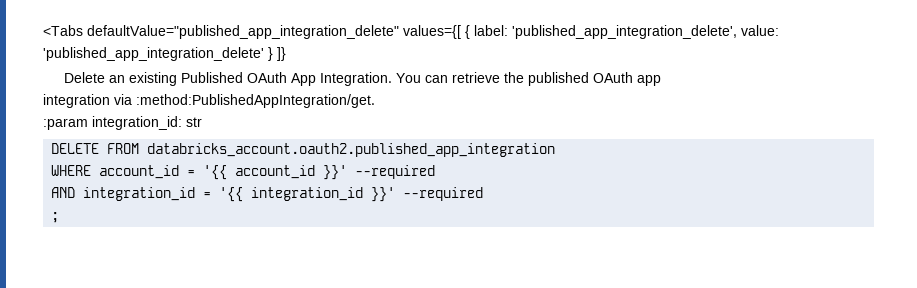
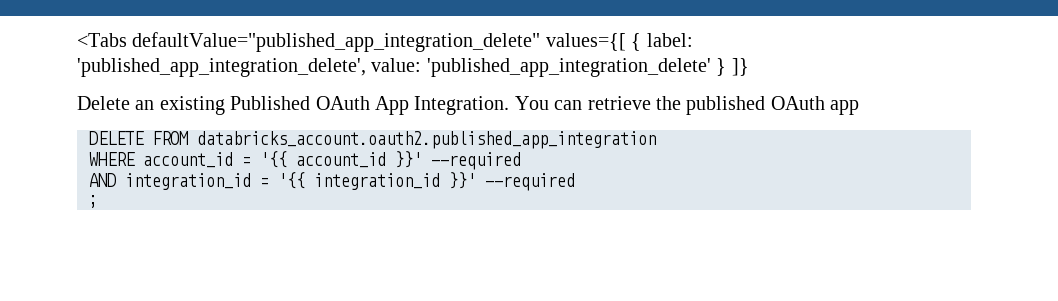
[43,94,375,108] [43,116,202,130] // integration via :method:PublishedAppIntegration/get. // :param integration_id: str -> (860, 107) none

